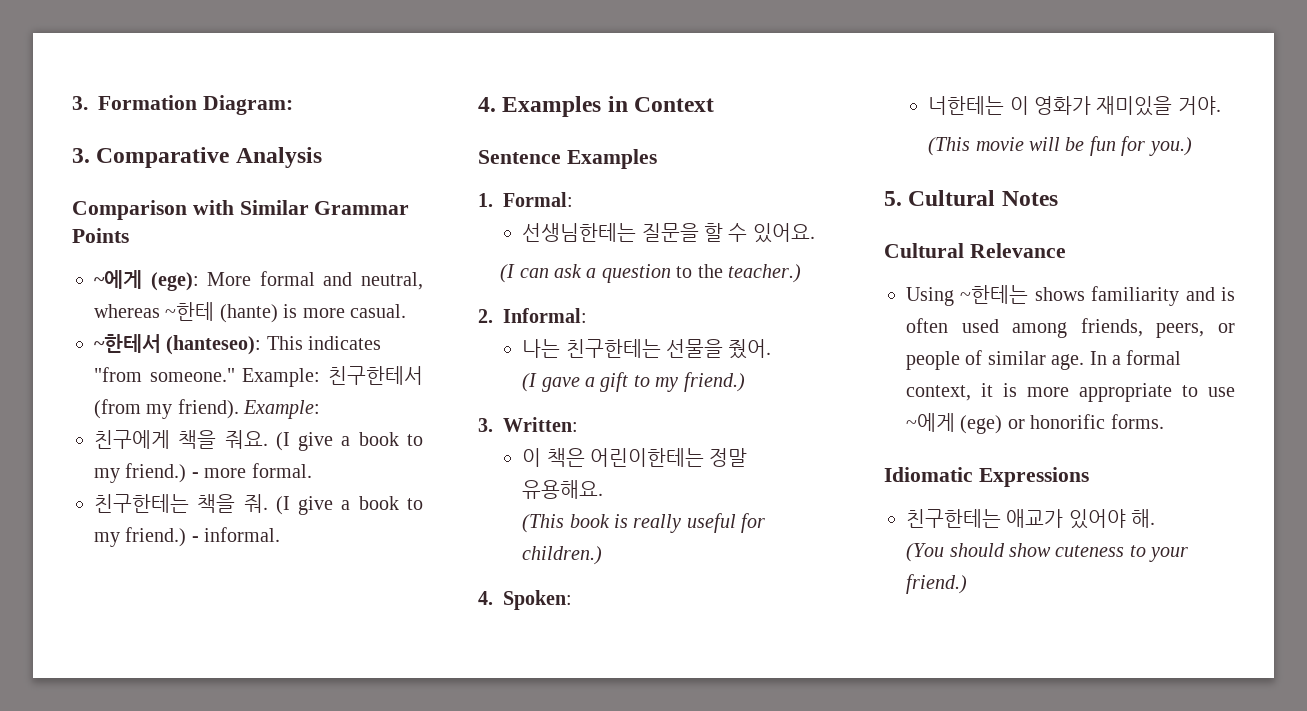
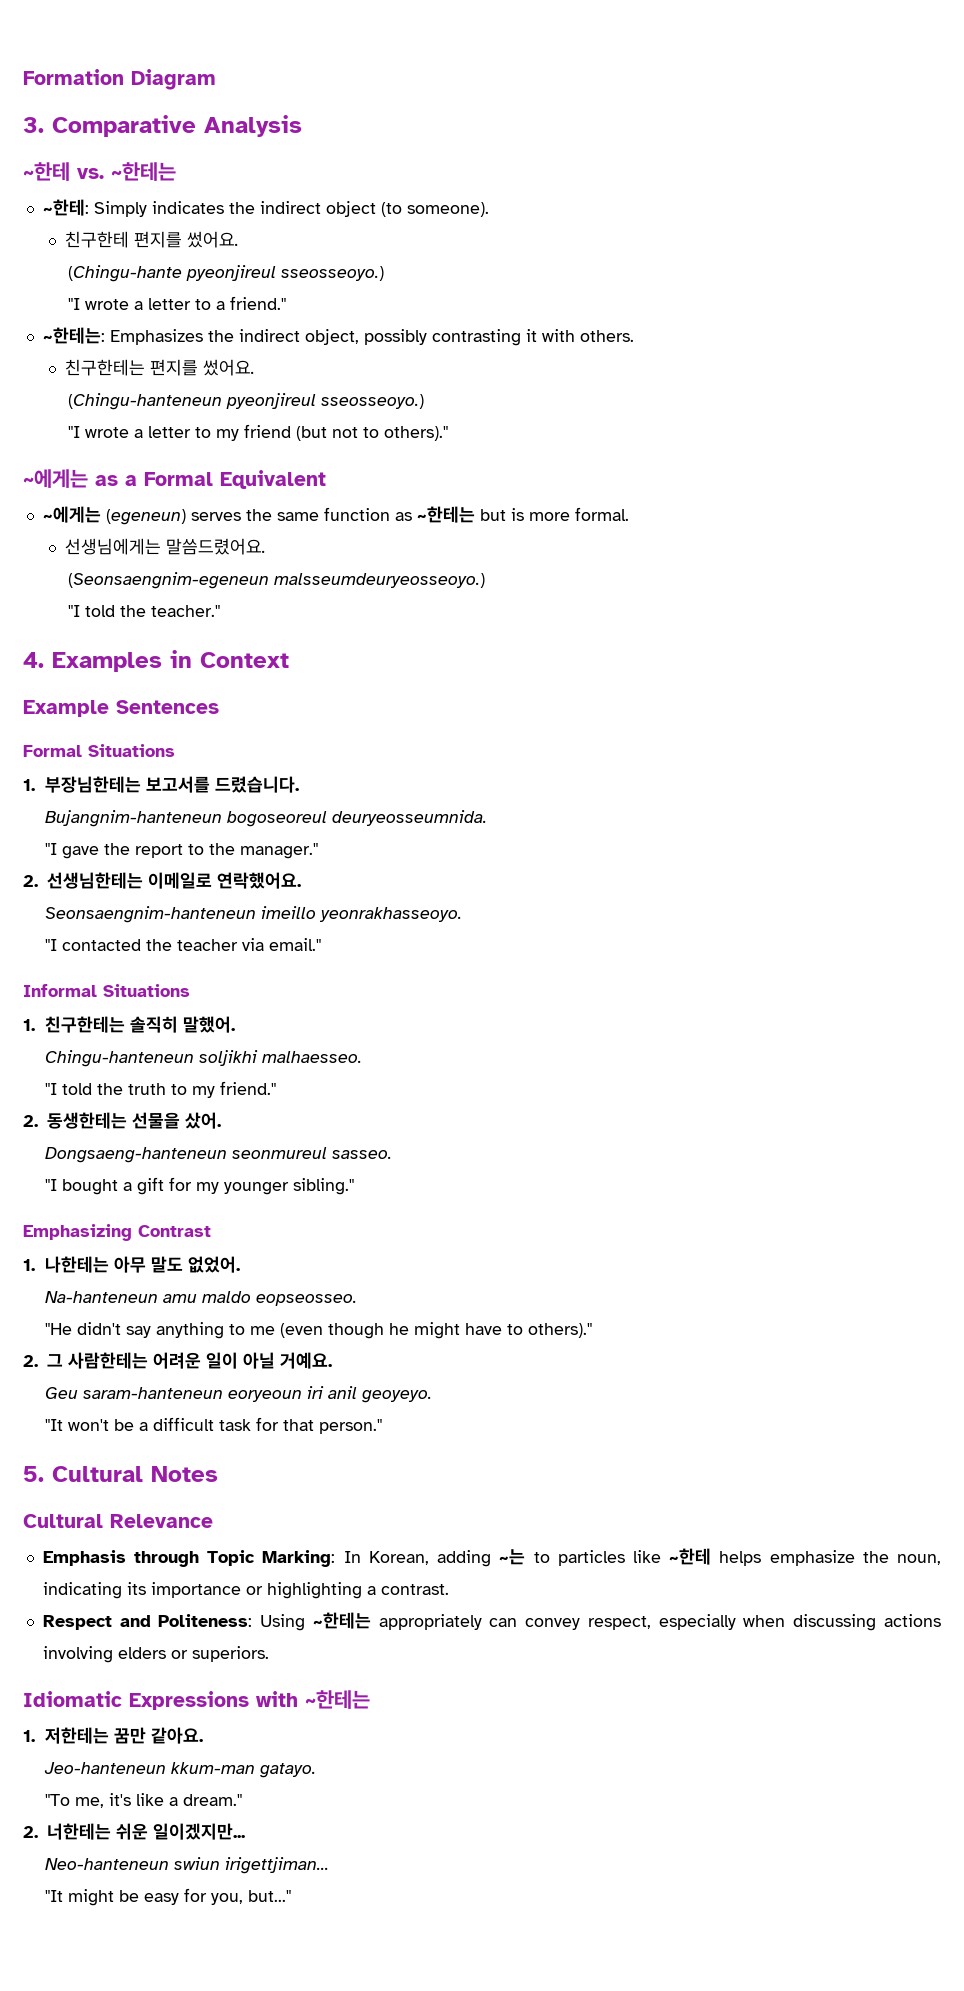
[72,95,293,115] 3. Formation Diagram: -> [23,69,216,90] Formation Diagram
[72,200,410,220] [72,228,129,243] [94,270,423,291] [94,302,406,323] [94,334,382,355] [94,366,423,387] [94,399,321,419] [94,430,423,451] [94,463,312,483] [94,494,423,515] [94,527,281,547] [478,96,715,117] [478,149,657,169] [478,192,573,207] [522,223,815,243] [500,264,671,283] Comparison with Similar Grammar Points // ~에게 (ege): More formal and neutral, whereas ~한테 (hante) is more casual. // ~한테서 (hanteseo): This indicates "from someone." Example: 친구한테서 (from my friend). Example: // 친구에게 책을 줘요. (I give a book to my friend.) - more formal. // 친구한테는 책을 줘. (I give a book to my friend.) - informal. // 4. Examples in Context // Sentence Examples // 1. Formal: // 선생님한테는 질문을 할 수 있어요. // (I can ask a question -> [23,162,176,181] [42,199,489,217] [65,231,240,248] [67,265,384,282] [67,296,286,310] [42,327,634,346] [65,359,256,376] [67,393,424,410] [67,424,448,441] [23,469,326,489] [42,506,629,525] [65,538,267,555] [67,572,485,589] [67,605,220,617] [23,650,289,672] [23,700,219,717] [23,744,175,757] [23,776,300,793] [45,810,488,827] [45,843,184,859] ~한테 vs. ~한테는 // ~한테: Simply indicates the indirect object (to someone). // 친구한테 편지를 썼어요. // (Chingu-hante pyeonjireul sseosseoyo.) // "I wrote a letter to a friend." // ~한테는: Emphasizes the indirect object, possibly contrasting it with others. // 친구한테는 편지를 썼어요. // (Chingu-hanteneun pyeonjireul sseosseoyo.) // "I wrote a letter to my friend (but not to others)." // ~에게는 as a Formal Equivalent // ~에게는 (egeneun) serves the same function as ~한테는 but is more formal. // 선생님에게는 말씀드렸어요. // (Seonsaengnim-egeneun malsseumdeuryeosseoyo.) // "I told the teacher." // 4. Examples in Context // Example Sentences // Formal Situations // 1. 부장님한테는 보고서를 드렸습니다. // Bujangnim-hanteneun bogoseoreul deuryeosseumnida. // "I gave the report
[727,264,801,283] [478,308,587,323] [522,339,772,359] [522,372,745,392] [478,417,578,432] [522,448,748,467] [522,480,604,499] [522,513,766,533] [522,546,603,565] [478,590,572,610] [928,96,1221,116] [928,136,1192,156] teacher.) // 2. Informal: // 나는 친구한테는 선물을 줬어. // (I gave a gift to my friend.) // 3. Written: // 이 책은 어린이한테는 정말 유용해요. // (This book is really useful for children.) // 4. Spoken: // 너한테는 이 영화가 재미있을 거야. // (This movie will be fun for you.) -> [240,843,319,859] [23,872,301,889] [45,906,463,923] [45,938,322,951] [23,984,190,997] [23,1016,236,1033] [45,1050,363,1067] [45,1081,277,1098] [23,1112,221,1129] [45,1147,393,1163] [45,1177,355,1195] [23,1224,211,1241] [23,1256,241,1273] [45,1291,358,1306] [45,1322,593,1339] [23,1352,332,1369] [45,1386,433,1403] [45,1417,383,1434] manager." // 2. 선생님한테는 이메일로 연락했어요. // Seonsaengnim-hanteneun imeillo yeonrakhasseoyo. // "I contacted the teacher via email." // Informal Situations // 1. 친구한테는 솔직히 말했어. // Chingu-hanteneun soljikhi malhaesseo. // "I told the truth to my friend." // 2. 동생한테는 선물을 샀어. // Dongsaeng-hanteneun seonmureul sasseo. // "I bought a gift for my younger sibling." // Emphasizing Contrast // 1. 나한테는 아무 말도 없었어. // Na-hanteneun amu maldo eopseosseo. // "He didn't say anything to me (even though he might have to others)." // 2. 그 사람한테는 어려운 일이 아닐 거예요. // Geu saram-hanteneun eoryeoun iri anil geoyeyo. // "It won't be a difficult task for that person."
[906,285,1235,306] [906,318,1235,338] [906,350,1182,370] [906,383,1235,402] [906,413,1164,434] [884,467,1089,487] [906,509,1156,529] [906,543,1189,562] [906,574,968,594] Using ~한테는 shows familiarity and is often used among friends, peers, or people of similar age. In a formal context, it is more appropriate to use ~에게 (ege) or honorific forms. // Idiomatic Expressions // 친구한테는 애교가 있어야 해. // (You should show cuteness to your friend.) -> [42,1548,942,1567] [42,1582,449,1599] [42,1612,941,1631] [42,1646,269,1663] [23,1690,370,1710] [23,1727,204,1744] [44,1762,317,1778] [45,1793,243,1808] [23,1823,245,1840] [45,1857,330,1874] [45,1888,292,1906] Emphasis through Topic Marking: In Korean, adding ~는 to particles like ~한테 helps emphasize the noun, indicating its importance or highlighting a contrast. // Respect and Politeness: Using ~한테는 appropriately can convey respect, especially when discussing actions involving elders or superiors. // Idiomatic Expressions with ~한테는 // 1. 저한테는 꿈만 같아요. // Jeo-hanteneun kkum-man gatayo. // "To me, it's like a dream." // 2. 너한테는 쉬운 일이겠지만... // Neo-hanteneun swiun irigettjiman... // "It might be easy for you, but..."

